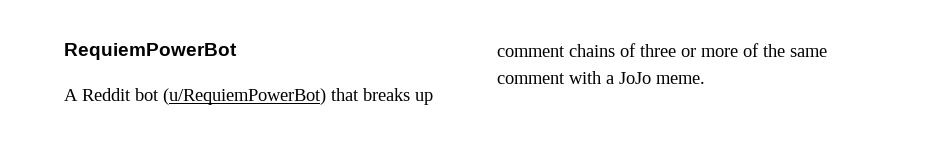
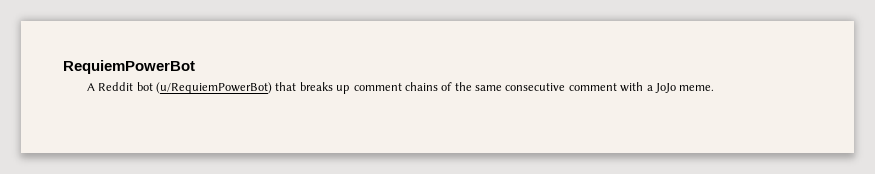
[640,43,759,57] three or more of -> (453, 86) none
(827, 52) none -> [505,83,566,91] consecutive

